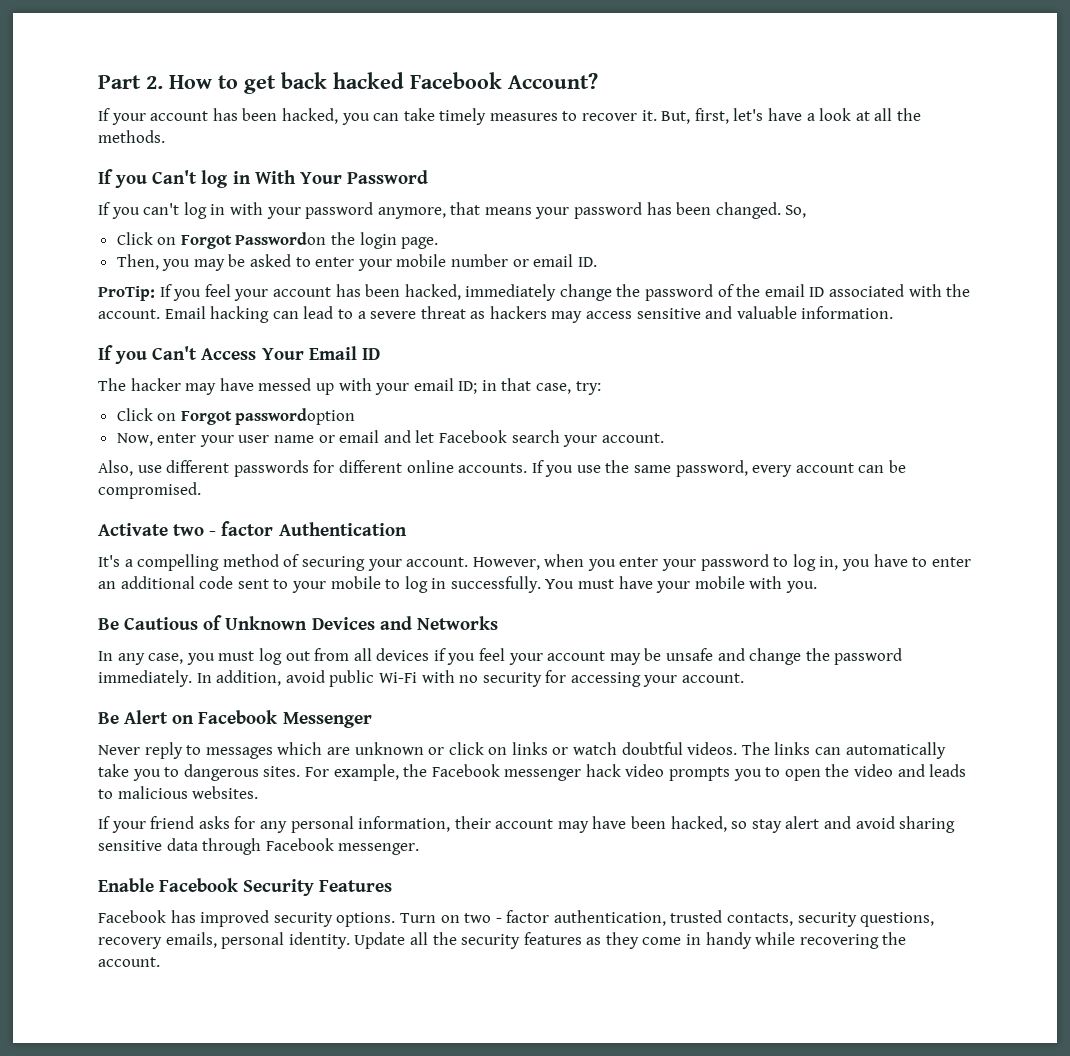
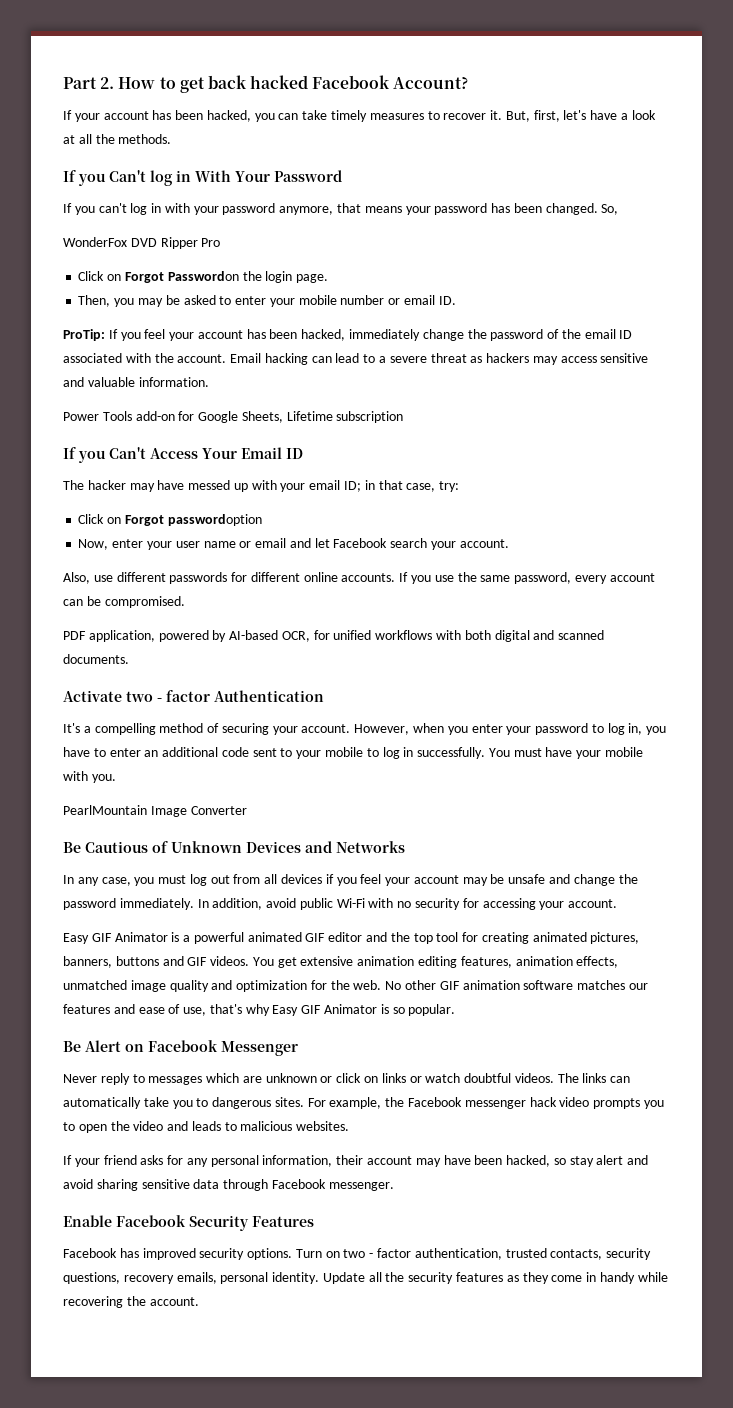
(807, 211) none -> [63,237,221,249] // WonderFox DVD Ripper Pro
(894, 312) none -> [63,411,404,423] // Power Tools add-on for Google Sheets, Lifetime subscription
(201, 490) none -> [63,630,605,642] [63,654,129,664] // PDF application, powered by AI-based OCR, for unified workflows with both digital and scanned documents.
(818, 587) none -> [63,805,247,817] // PearlMountain Image Converter
(745, 678) none -> [63,932,640,944] [63,956,619,968] [63,980,648,992] [63,1004,456,1016] // Easy GIF Animator is a powerful animated GIF editor and the top tool for creating animated pictures, banners, buttons and GIF videos. You get extensive animation editing features, animation effects, unmatched image quality and optimization for the web. No other GIF animation software matches our features and ease of use, that's why Easy GIF Animator is so popular.

